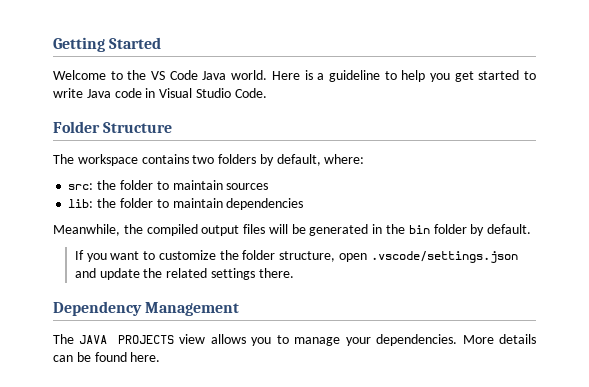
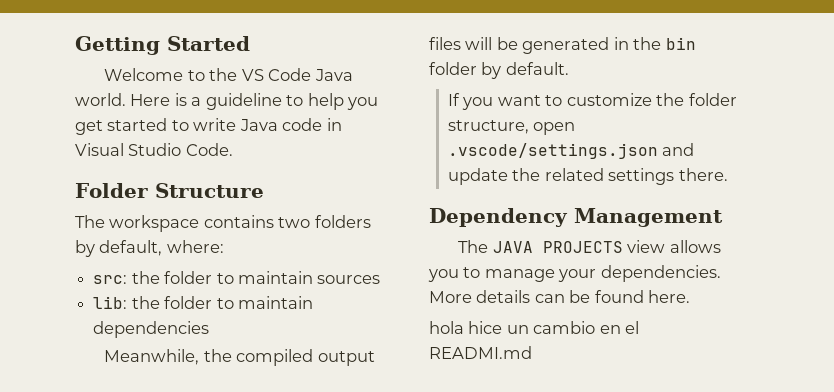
(161, 357) none -> [429,321,640,334] [429,346,532,359] // hola hice un cambio en el READMI.md

